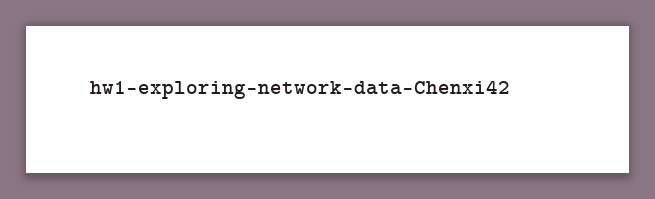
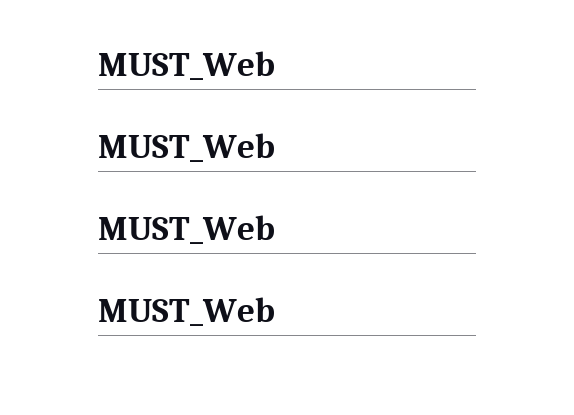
[90,80,510,99] hw1-exploring-network-data-Chenxi42 -> [98,51,275,80] [98,133,275,162] [98,215,275,244] [98,297,275,326] MUST_Web // MUST_Web // MUST_Web // MUST_Web

